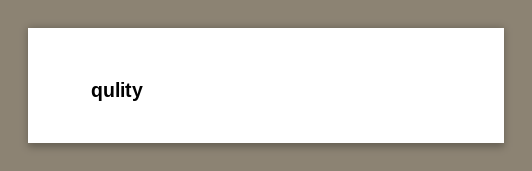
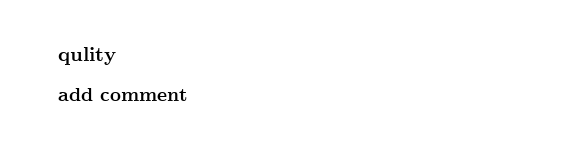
(143, 91) none -> [58,88,188,101] // add comment

